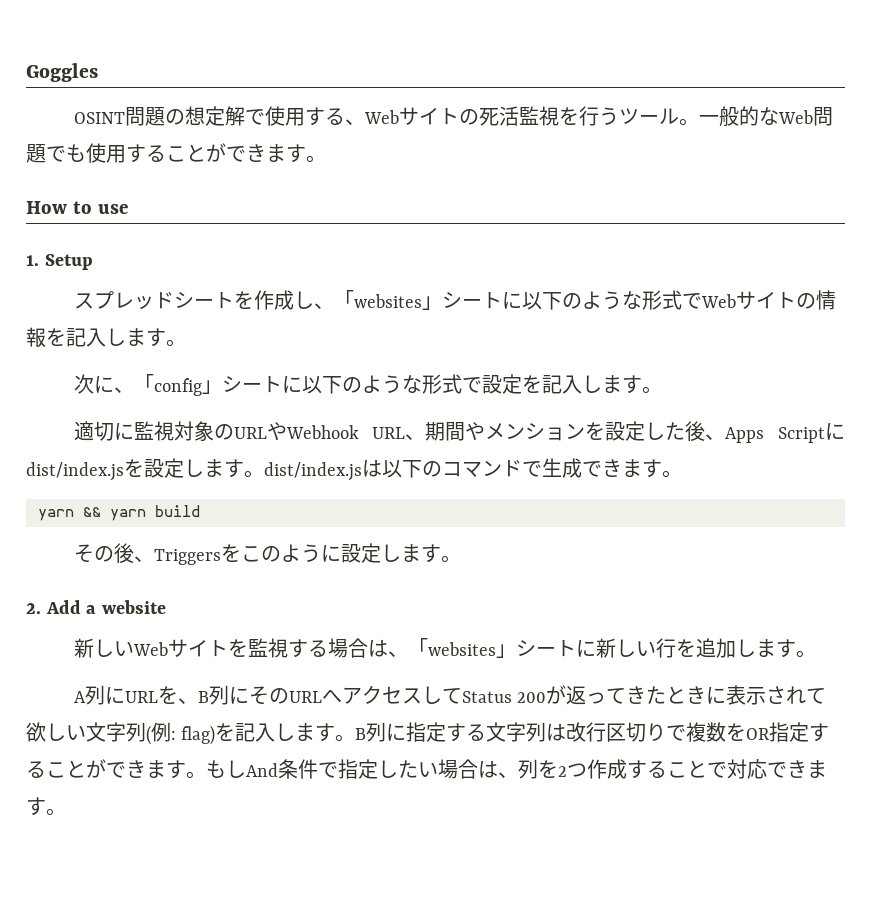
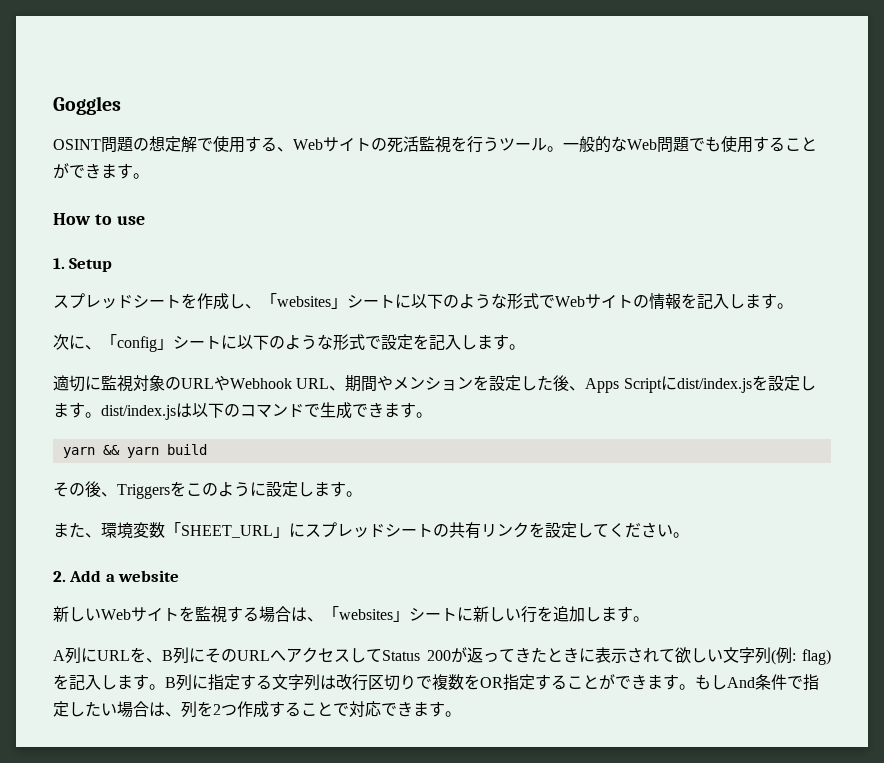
(461, 559) none -> [53,522,689,539] // また、環境変数「SHEET_URL」にスプレッドシートの共有リンクを設定してください。

